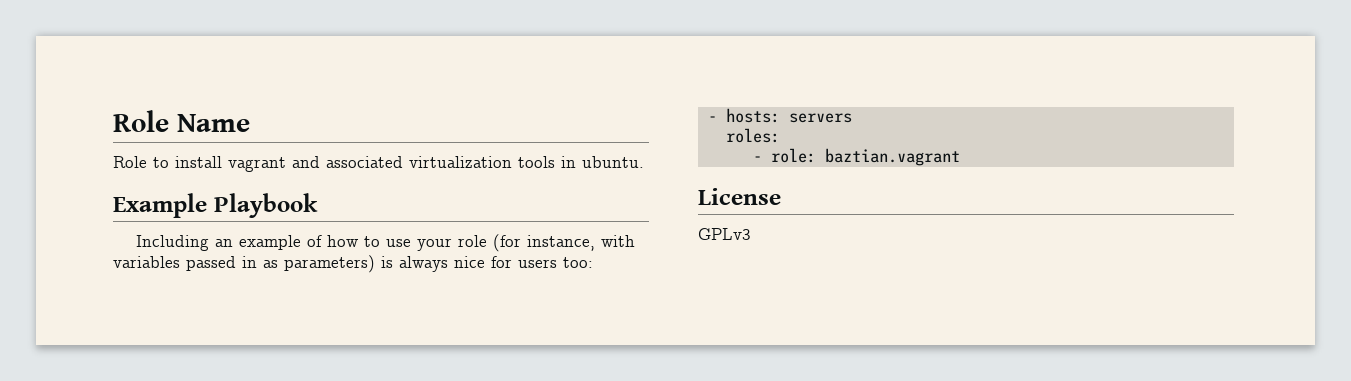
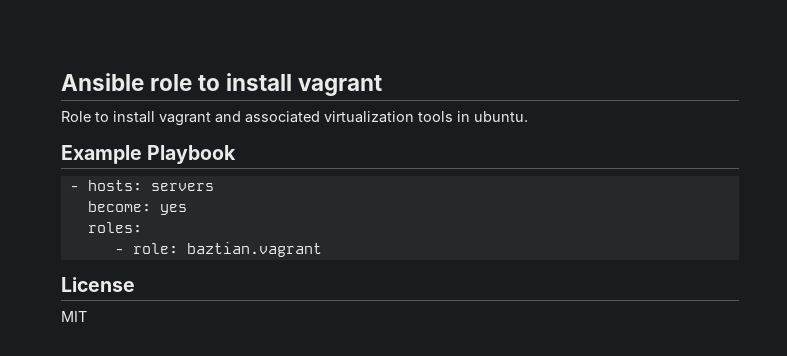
[113,110,250,132] Role Name -> [61,73,383,96] Ansible role to install vagrant
[136,234,636,252] [113,255,593,273] // Including an example of how to use your role (for instance, with variables passed in as parameters) is always nice for users too: -> (237, 154) none
(852, 118) none -> [87,201,187,215] // become: yes
[698,228,751,240] GPLv3 -> [61,311,87,322] MIT

